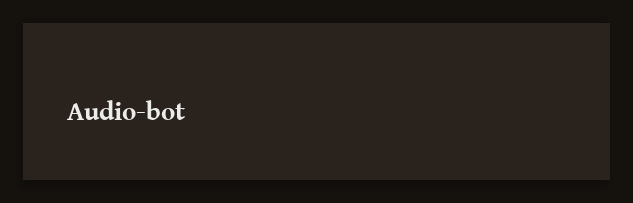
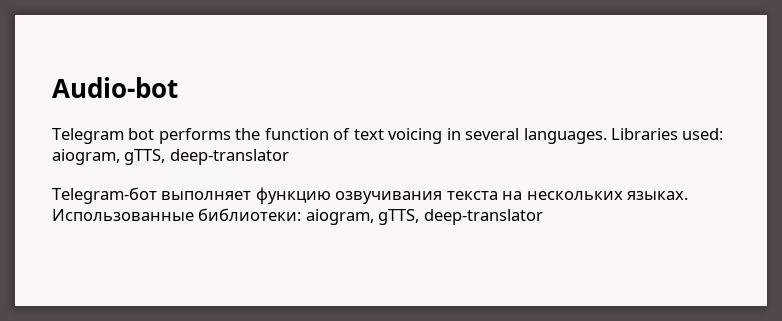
(185, 110) none -> [52,128,724,144] [52,149,289,165] [52,187,689,204] [52,208,543,225] // Telegram bot performs the function of text voicing in several languages. Libraries used: aiogram, gTTS, deep-translator // Telegram-бот выполняет функцию озвучивания текста на нескольких языках. Использованные библиотеки: aiogram, gTTS, deep-translator

